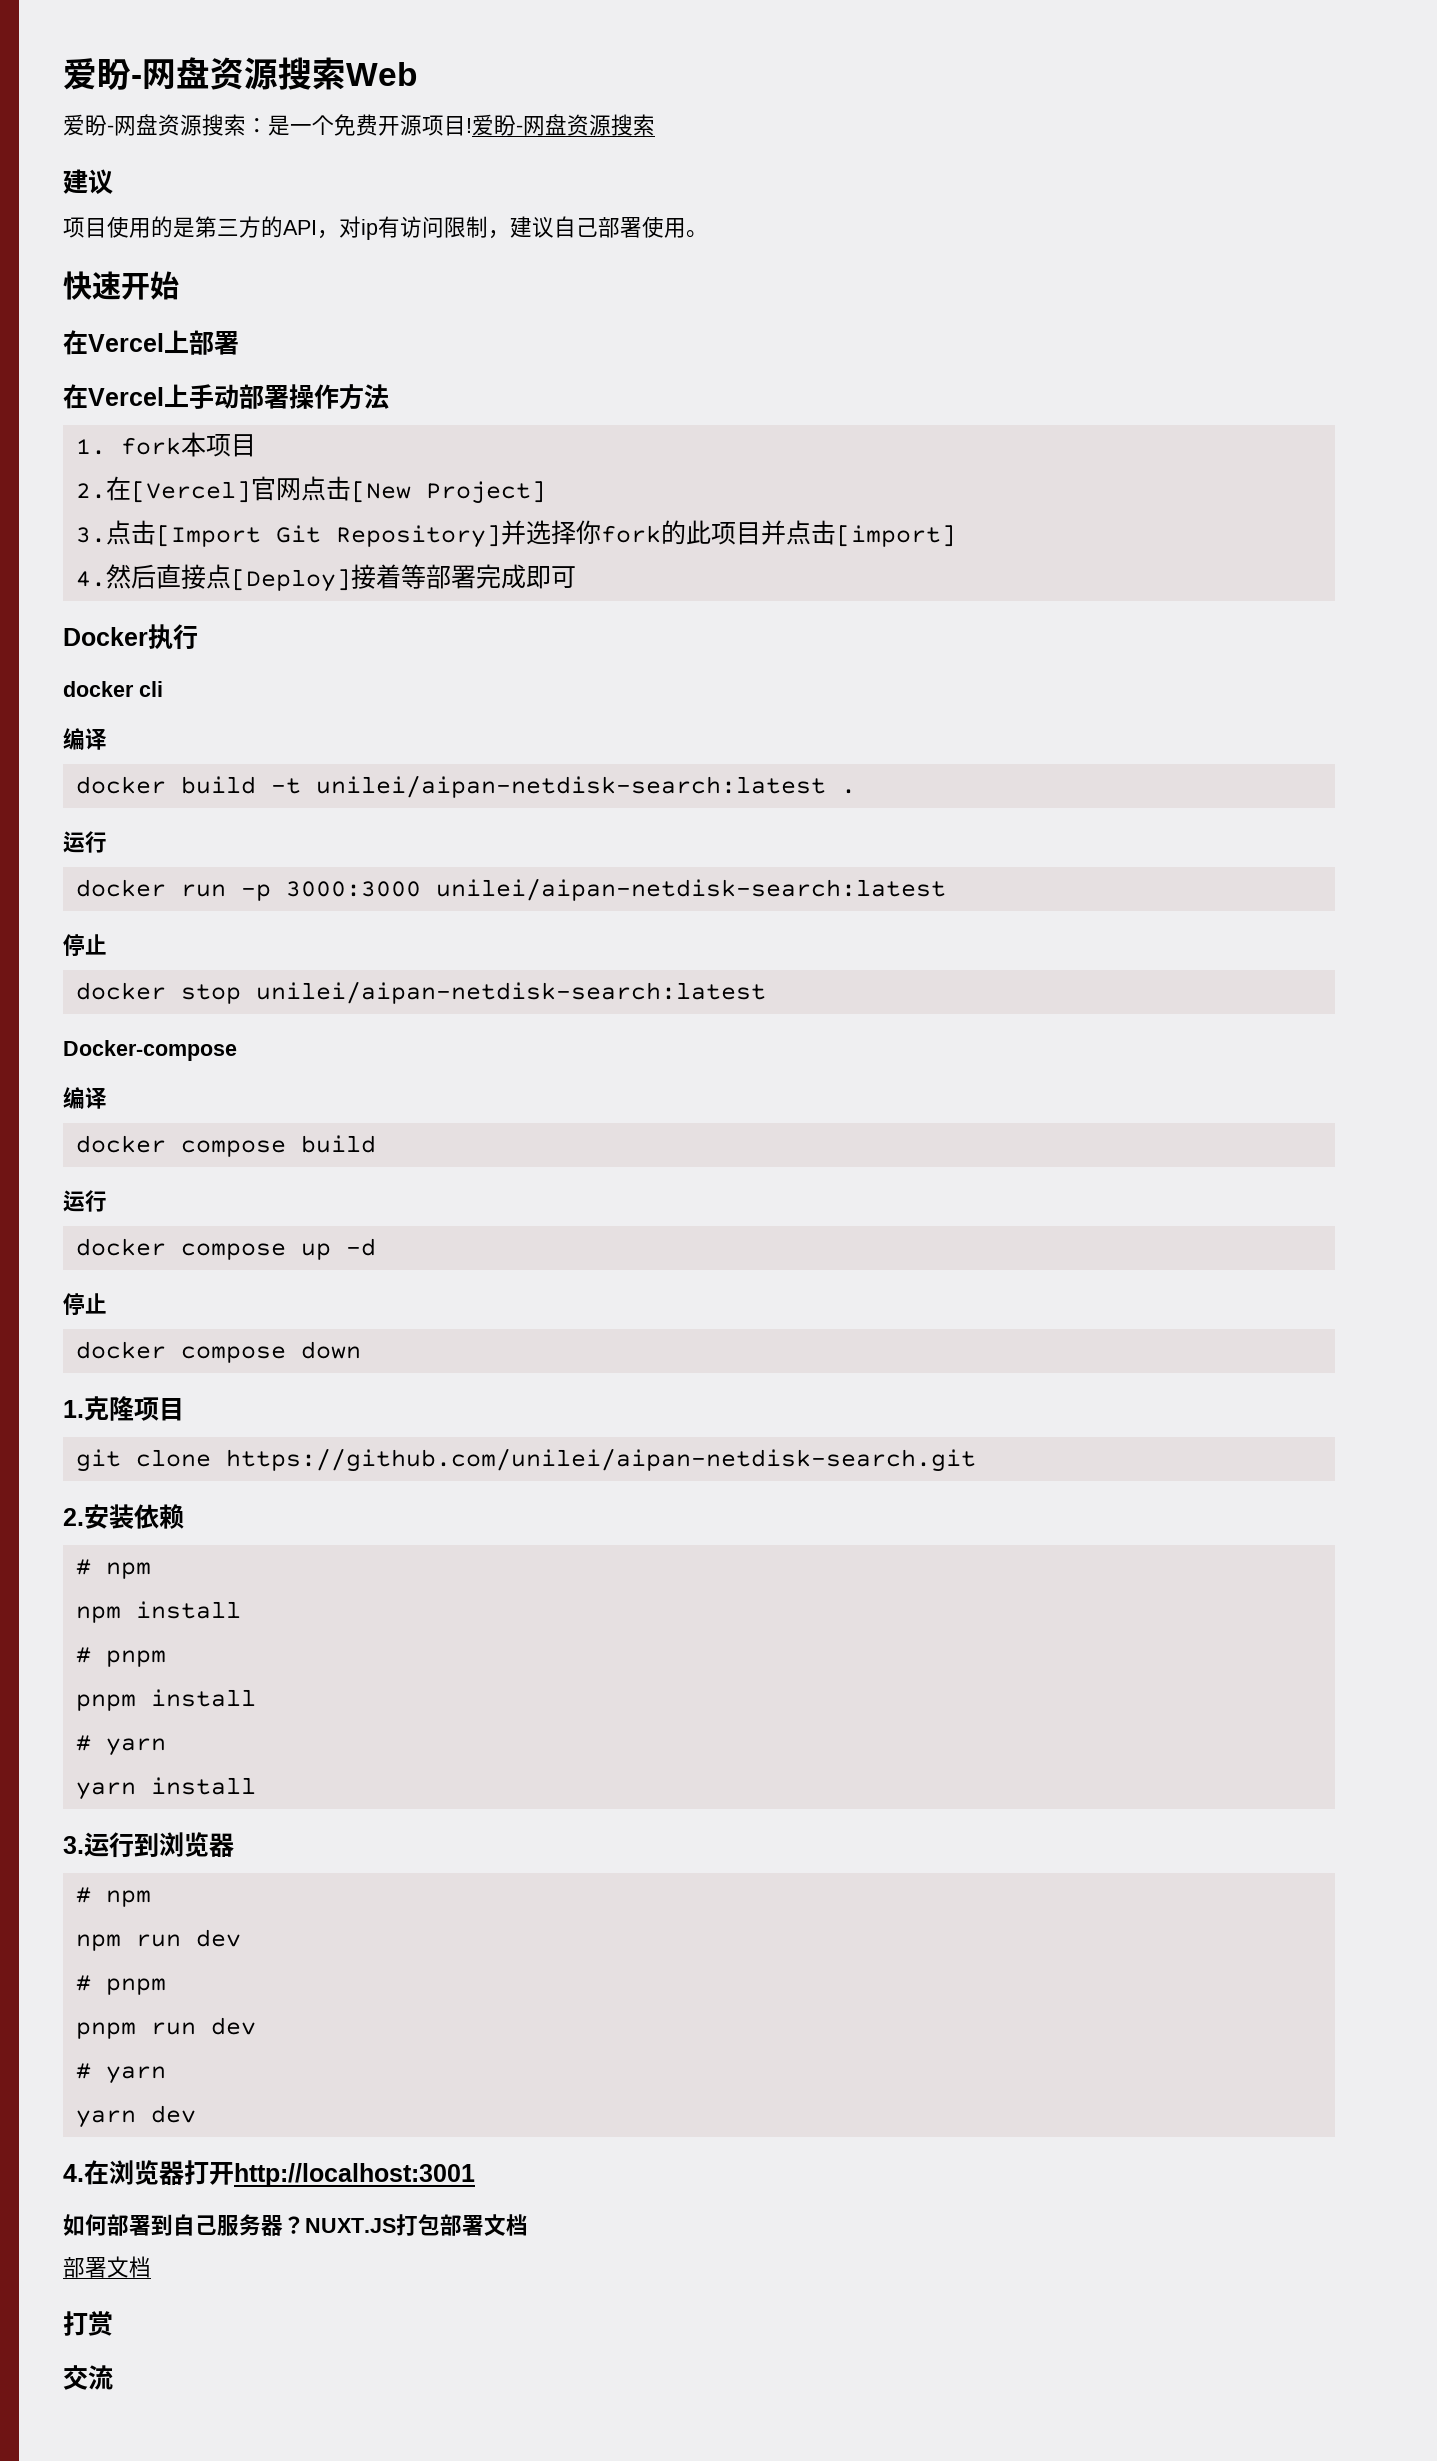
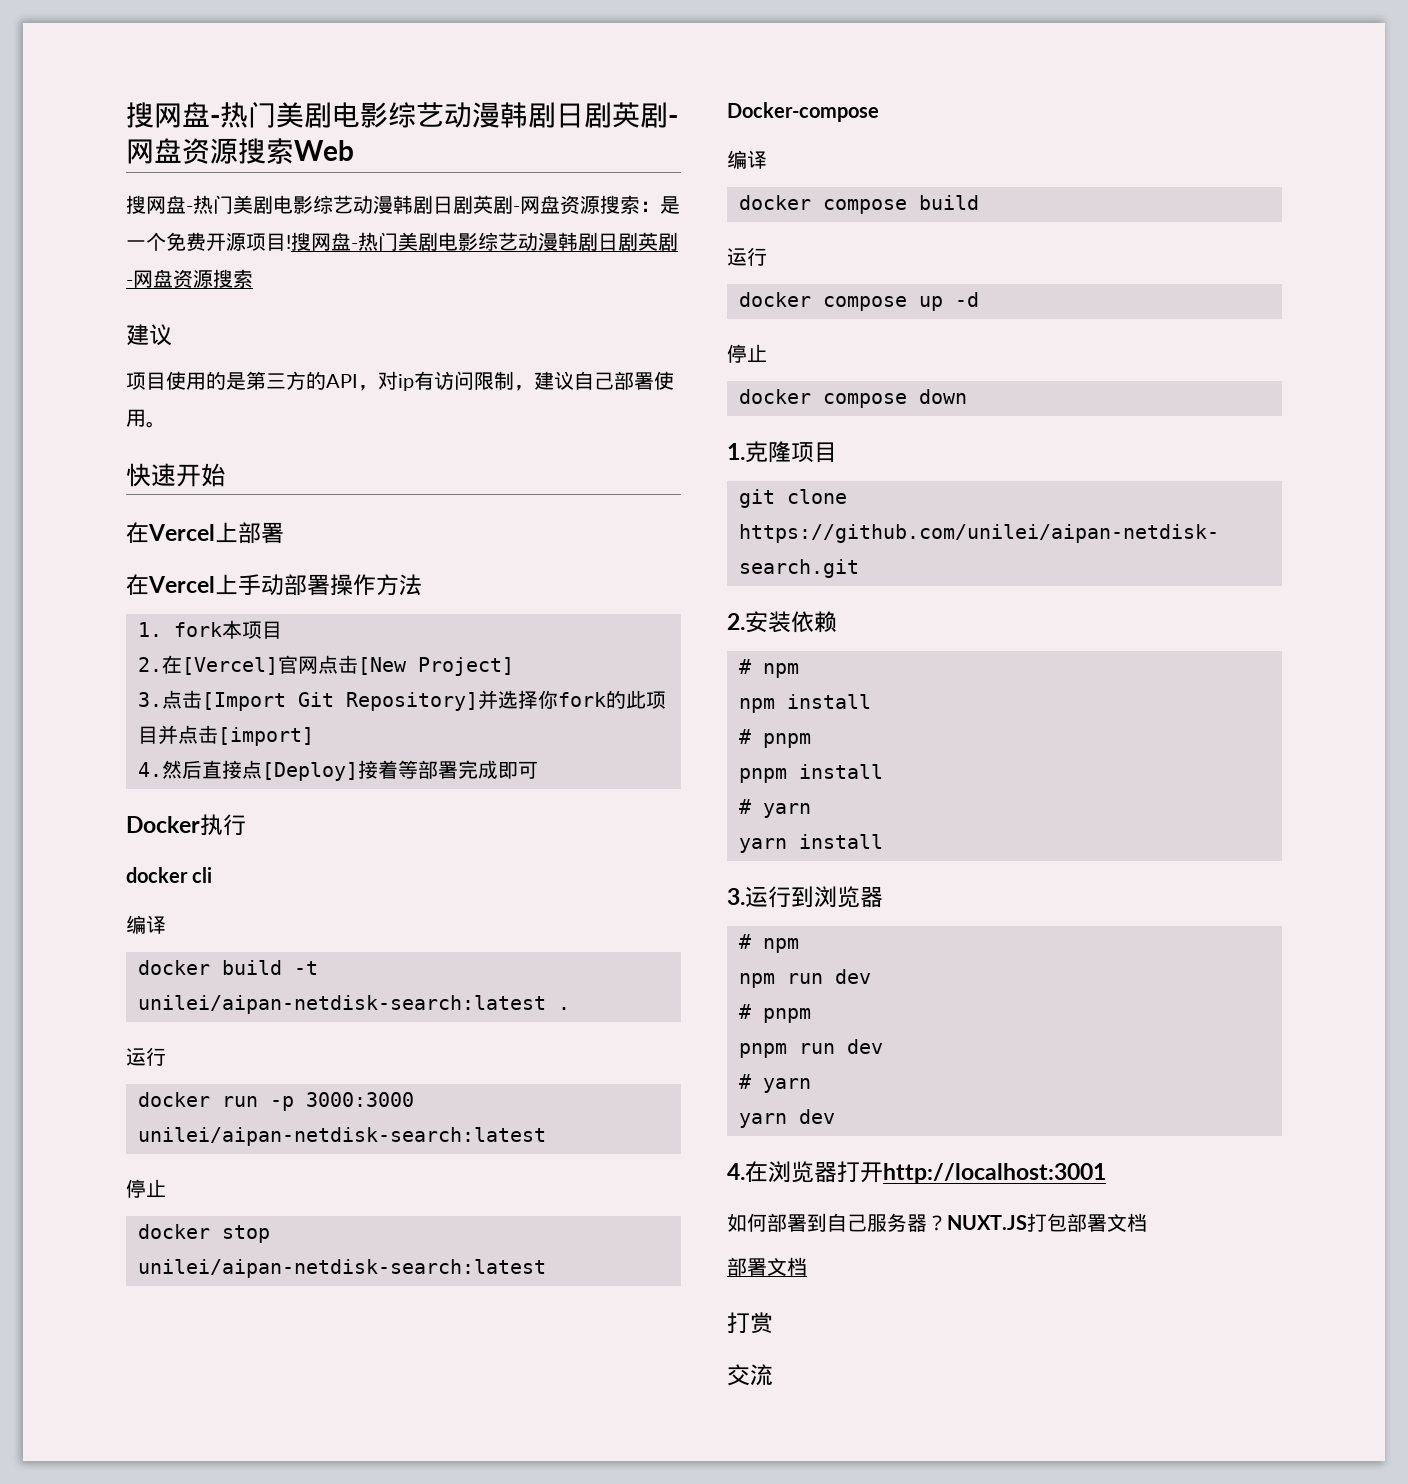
[63,58,131,90] 爱盼 -> [126,102,668,128] 搜网盘-热门美剧电影综艺动漫韩剧日剧英剧
[63,114,107,136] 爱盼 -> [126,195,513,214] 搜网盘-热门美剧电影综艺动漫韩剧日剧英剧
[472,114,516,136] 爱盼 -> [291,232,678,251] 搜网盘-热门美剧电影综艺动漫韩剧日剧英剧

